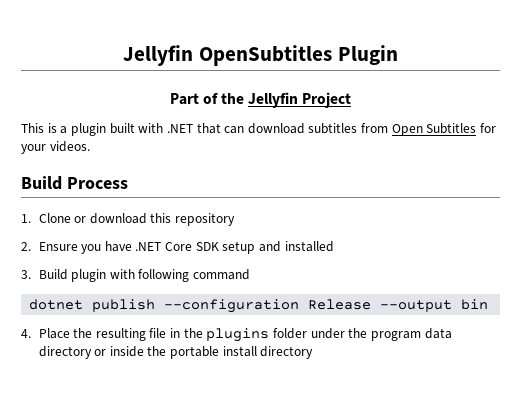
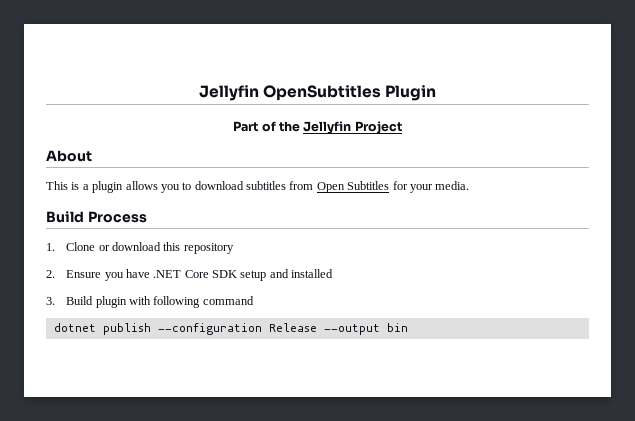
(352, 100) none -> [46,150,92,162] // About
[109,123,245,134] built with .NET that can -> [125,181,192,193] allows you to
[49,141,90,152] videos. -> [435,181,470,190] media.
[21,328,452,342] [38,346,314,359] // 4. Place the resulting file in the plugins folder under the program data directory or inside the portable install directory -> (408, 327) none

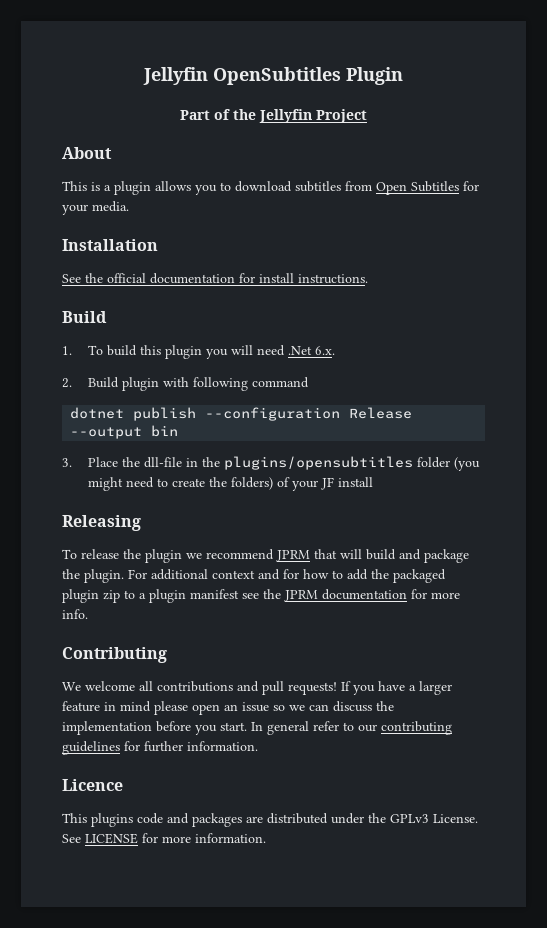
[46,211,147,223] // Build Process -> [62,239,158,251] [62,273,368,284] [62,311,107,323] // Installation // See the official documentation for install instructions. // Build
[66,242,234,254] [46,269,334,281] [46,297,55,305] Clone or download this repository // 2. Ensure you have .NET Core SDK setup and installed // 3. -> [88,345,336,359] [62,378,72,388] To build this plugin you will need .Net 6.x. // 2.
(408, 327) none -> [62,456,481,471] [88,477,374,491] [62,515,141,531] [62,549,469,563] [62,569,446,583] [62,589,460,603] [62,609,88,619] [62,647,167,663] [62,681,452,695] [62,701,394,715] [62,721,452,735] [62,741,258,755] [62,779,123,791] [62,813,478,827] [62,833,266,844] // 3. Place the dll-file in the plugins/opensubtitles folder (you might need to create the folders) of your JF install // Releasing // To release the plugin we recommend JPRM that will build and package the plugin. For additional context and for how to add the packaged plugin zip to a plugin manifest see the JPRM documentation for more info. // Contributing // We welcome all contributions and pull requests! If you have a larger feature in mind please open an issue so we can discuss the implementation before you start. In general refer to our contributing guidelines for further information. // Licence // This plugins code and packages are distributed under the GPLv3 License. See LICENSE for more information.

